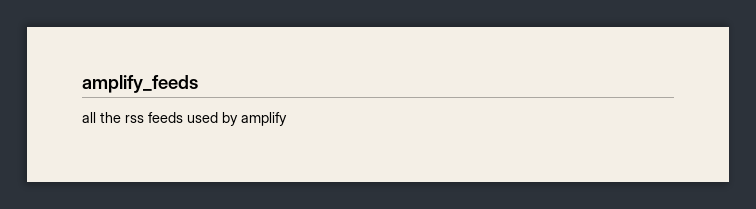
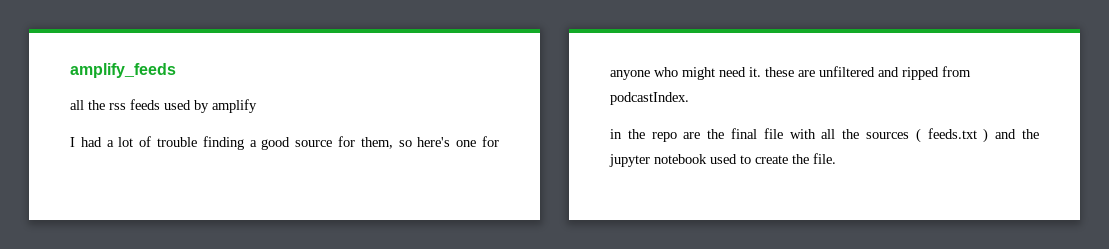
(287, 119) none -> [70,136,500,150] [610,66,971,80] [610,92,689,105] [610,128,1039,143] [609,153,836,167] // I had a lot of trouble finding a good source for them, so here's one for anyone who might need it. these are unfiltered and ripped from podcastIndex. // in the repo are the final file with all the sources ( feeds.txt ) and the jupyter notebook used to create the file.

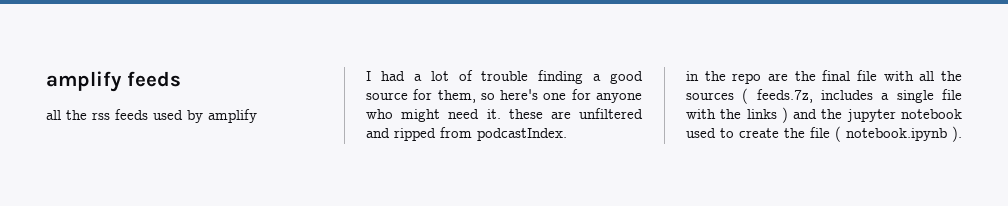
[70,63,176,78] amplify_feeds -> [46,71,181,92] amplify feeds
[927,128,977,139] feeds.txt -> [756,89,962,103] [686,109,777,119] feeds.7z, includes a single file with the links
[813,153,836,164] file. -> [810,126,962,142] file ( notebook.ipynb ).

